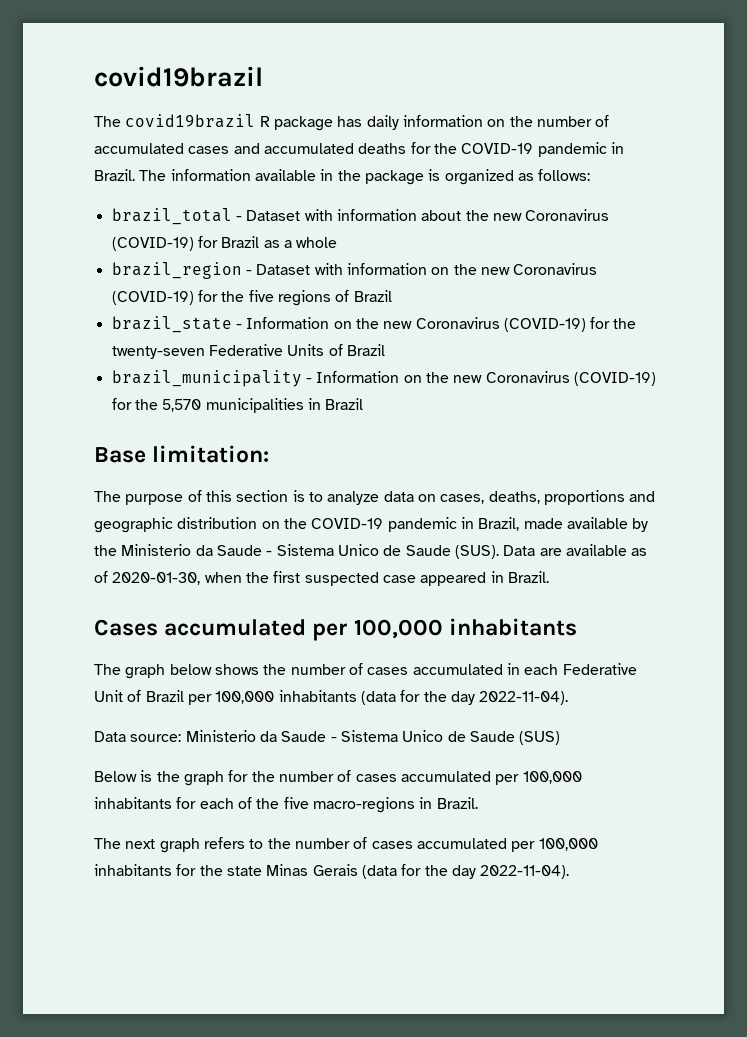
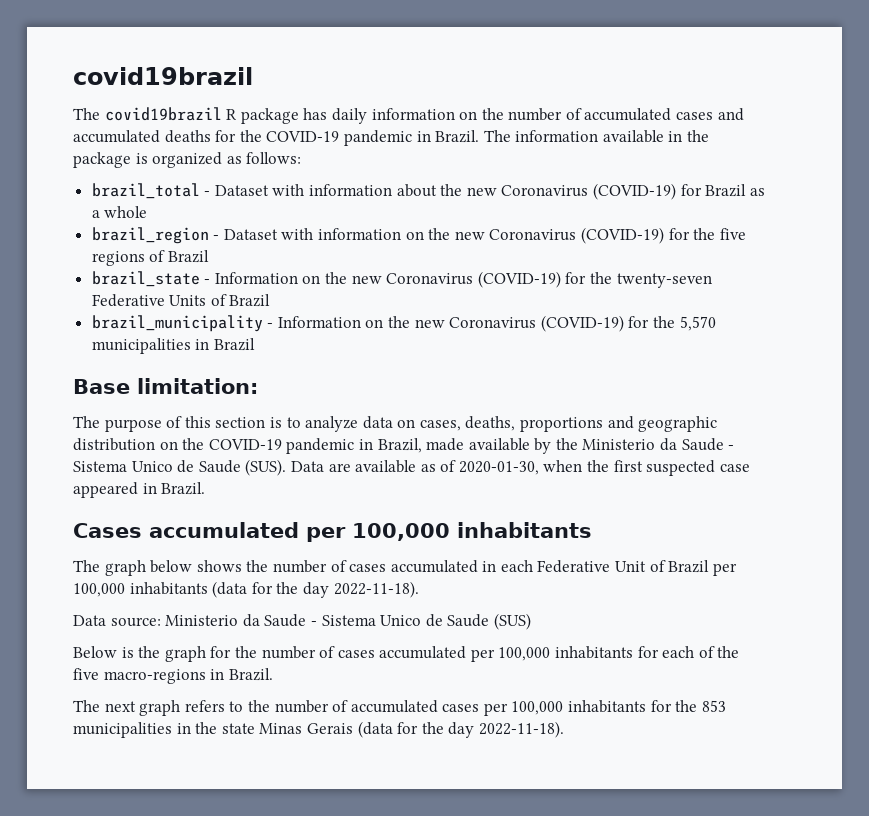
[479,691,569,705] 2022-11-04). -> [333,581,419,598] 2022-11-18).
[371,838,507,849] cases accumulated -> [350,700,480,713] accumulated cases
(223, 870) none -> [701,700,726,712] [73,722,218,738] 853 municipalities in the
[480,865,570,879] 2022-11-04). -> [478,721,564,738] 2022-11-18).

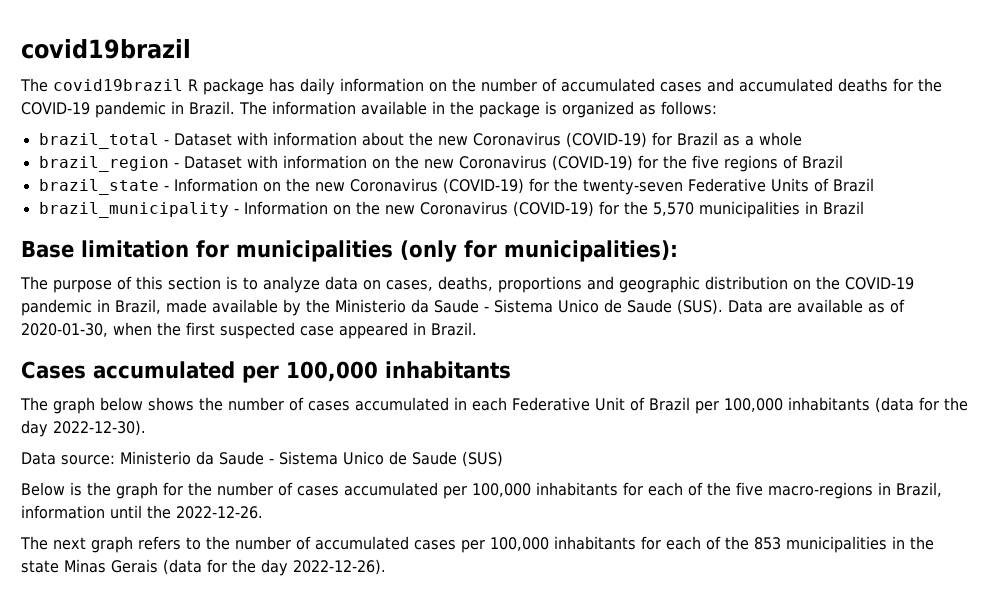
[137,378,258,394] limitation: -> [81,240,678,262] limitation for municipalities (only for municipalities):
[333,581,419,598] 2022-11-18). -> [53,420,146,436] 2022-12-30).
[228,668,273,681] Brazil. -> [896,482,942,497] [21,505,263,519] Brazil, information until the 2022-12-26.
(672, 706) none -> [666,536,721,550] each of
[478,721,564,738] 2022-11-18). -> [293,559,386,575] 2022-12-26).

